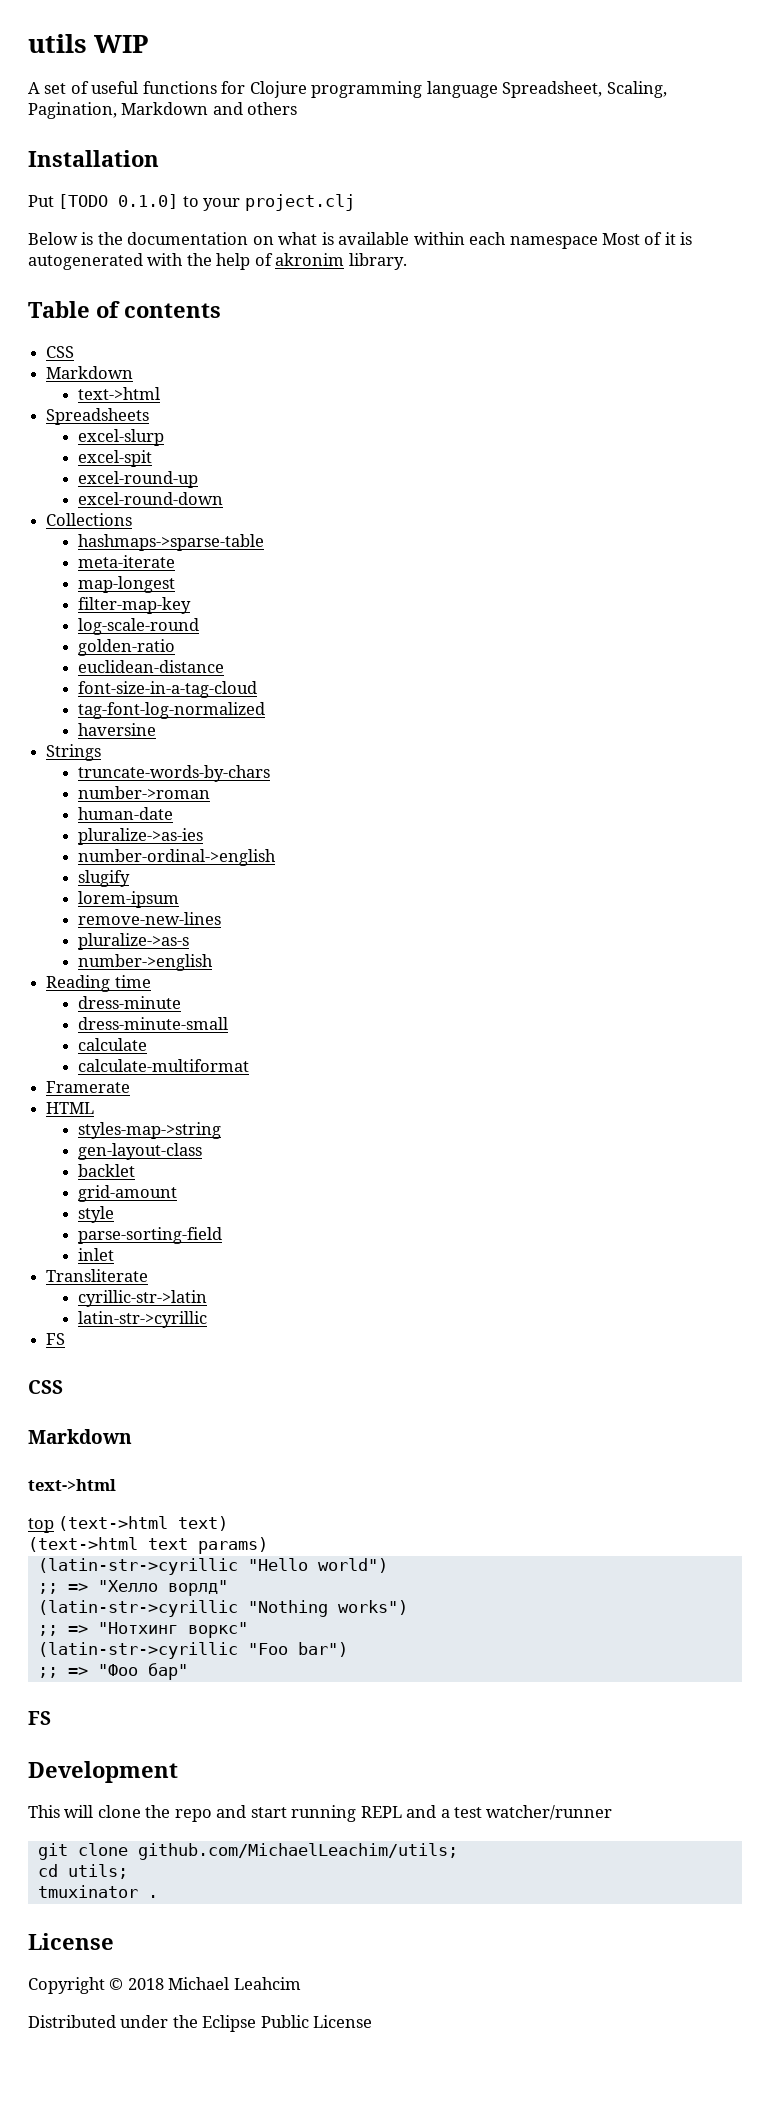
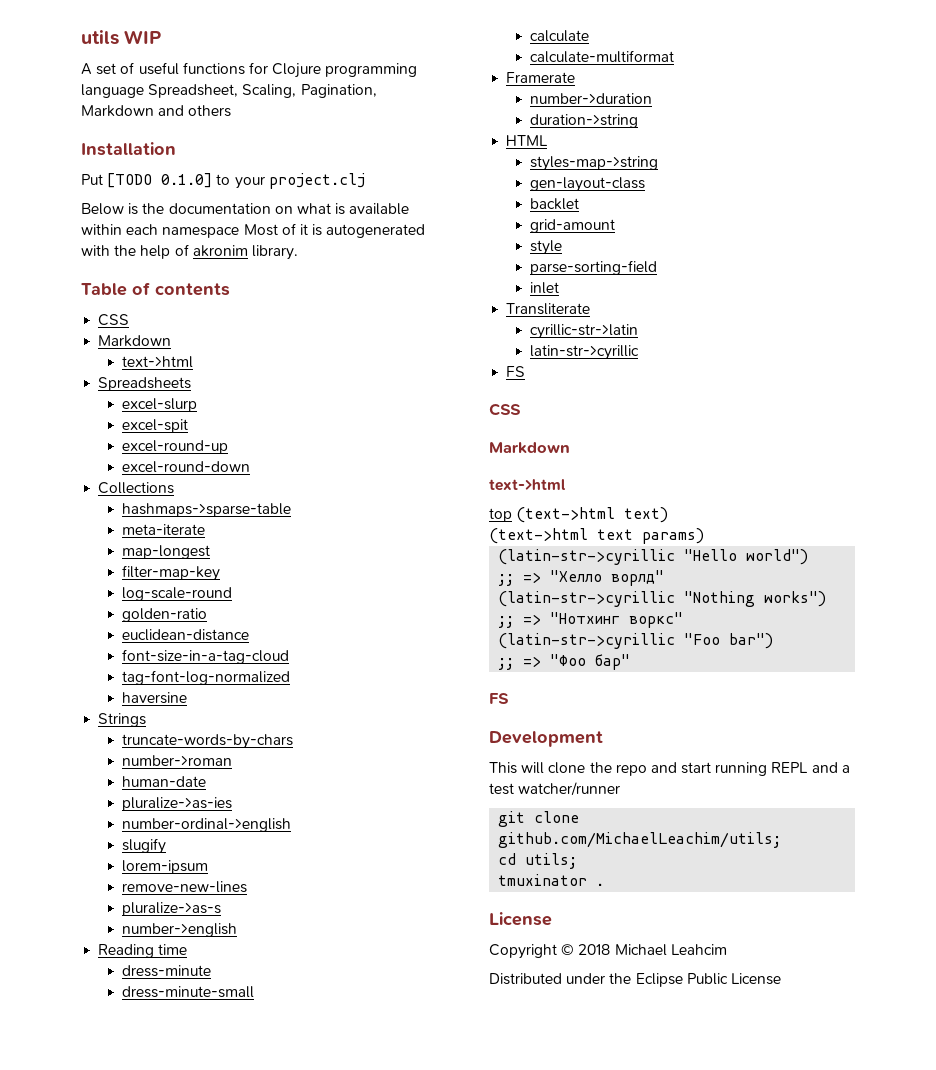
(131, 1087) none -> [530,93,653,104] [530,114,639,128] // number->duration // duration->string

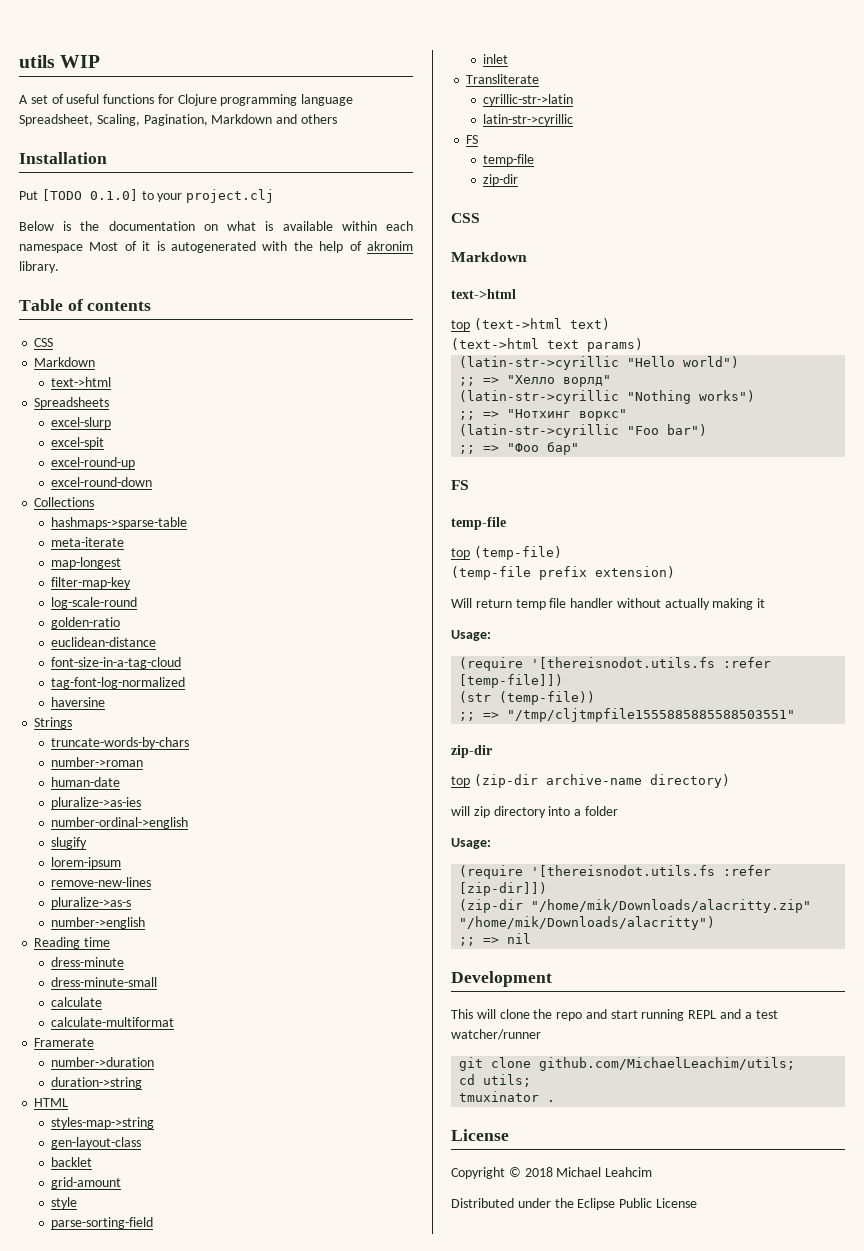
(526, 371) none -> [483,154,535,166] [483,174,519,186] // temp-file // zip-dir
(509, 698) none -> [451,517,506,530] [451,546,562,560] [451,566,675,580] [451,598,766,610] [451,630,491,641] [459,657,772,671] [459,674,564,688] [459,691,596,705] [459,708,796,722] [451,745,492,758] [451,774,730,788] [451,806,618,818] [451,838,491,849] [459,865,772,879] [459,882,548,896] [459,899,812,913] [459,916,716,930] [459,933,532,946] // temp-file // top (temp-file) // (temp-file prefix extension) // Will return temp file handler without actually making it // Usage: // (require '[thereisnodot.utils.fs :refer [temp-file]]) // (str (temp-file)) // ;; => "/tmp/cljtmpfile1555885885588503551" // zip-dir // top (zip-dir archive-name directory) // will zip directory into a folder // Usage: // (require '[thereisnodot.utils.fs :refer [zip-dir]]) // (zip-dir "/home/mik/Downloads/alacritty.zip" "/home/mik/Downloads/alacritty") // ;; => nil

